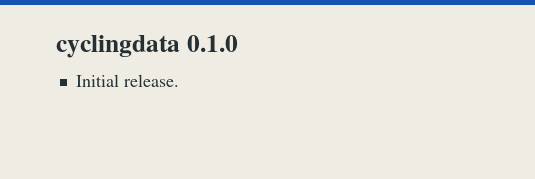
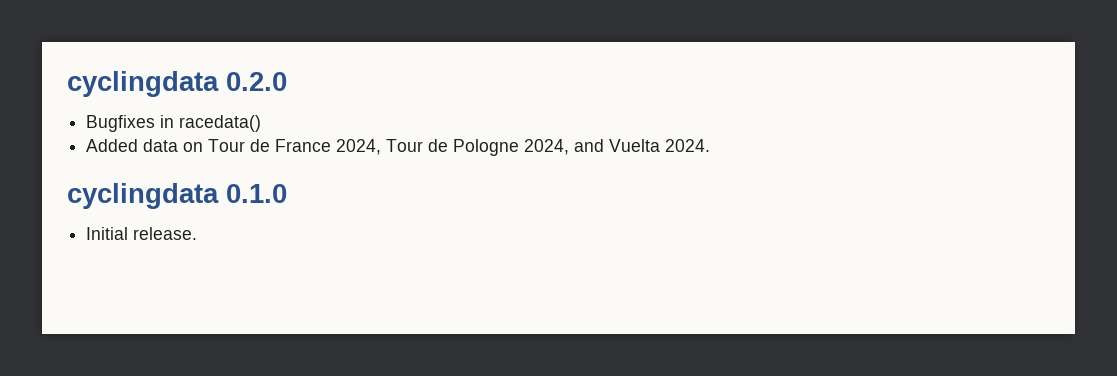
[56,35,180,58] cyclingdata -> [67,71,287,97] [86,115,262,132] [86,139,711,156] [67,183,219,209] cyclingdata 0.2.0 // Bugfixes in racedata() // Added data on Tour de France 2024, Tour de Pologne 2024, and Vuelta 2024. // cyclingdata

